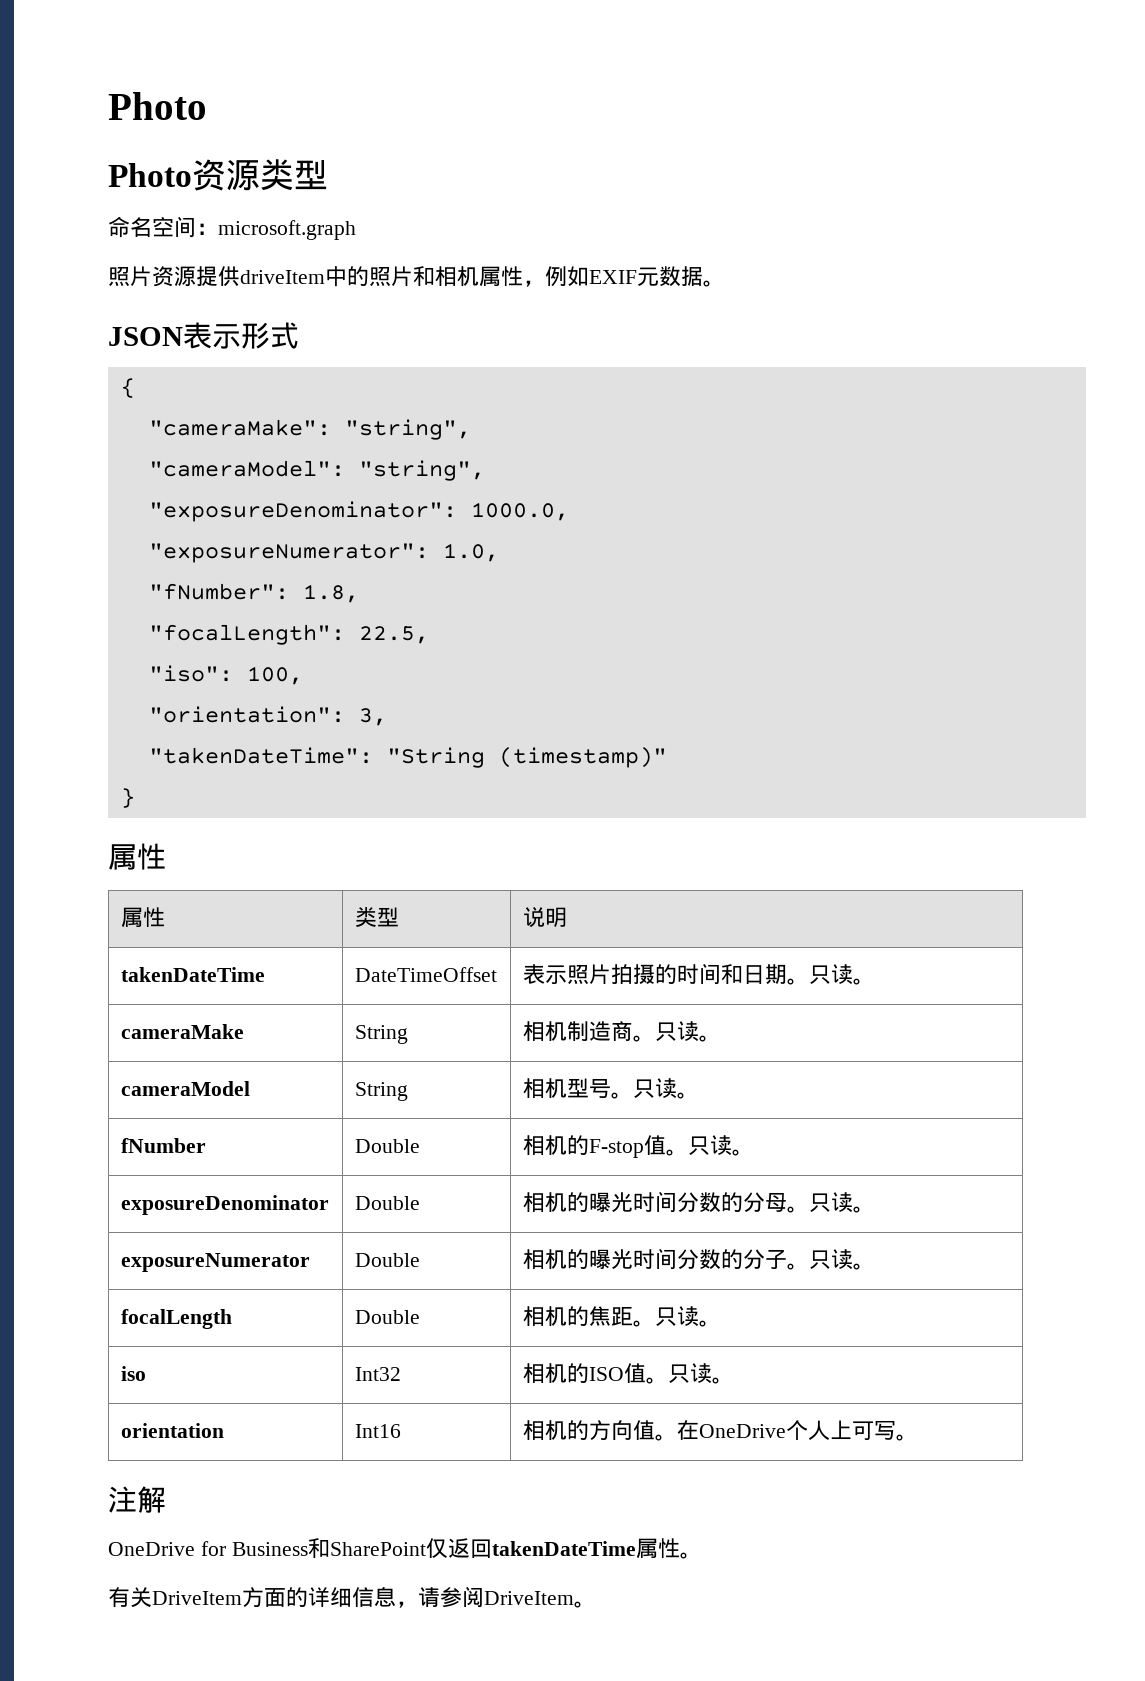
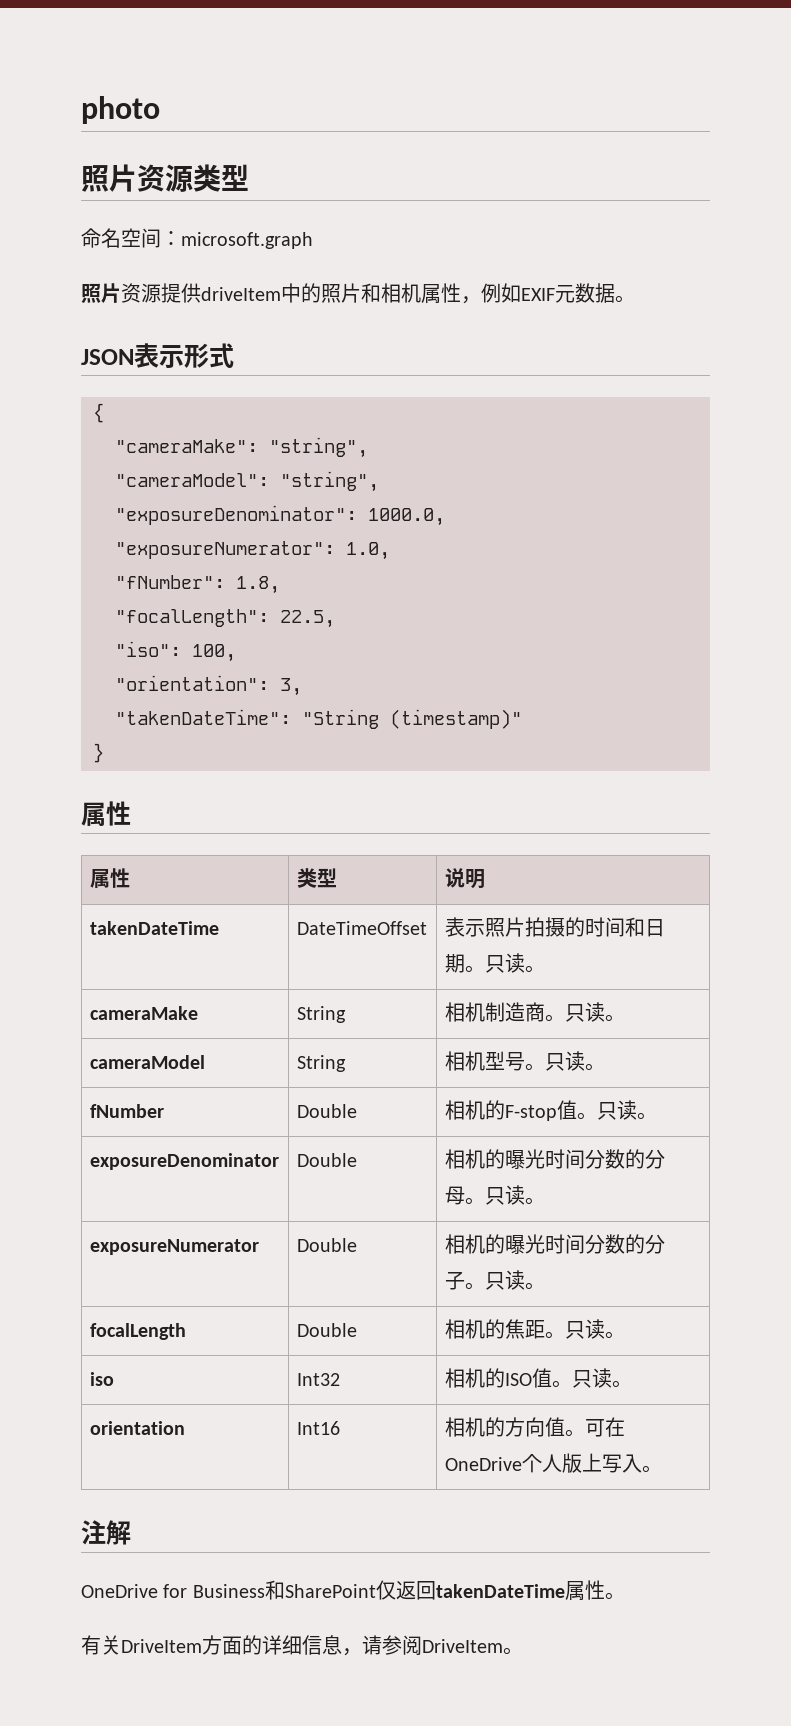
[108,92,207,120] [108,163,192,187] Photo // Photo -> [81,96,160,124] [81,164,137,192] photo // 照片
(677, 1437) none -> [584,1419,605,1437] 可
[829,1420,896,1440] 上可写 -> [561,1453,642,1473] 版上写入

